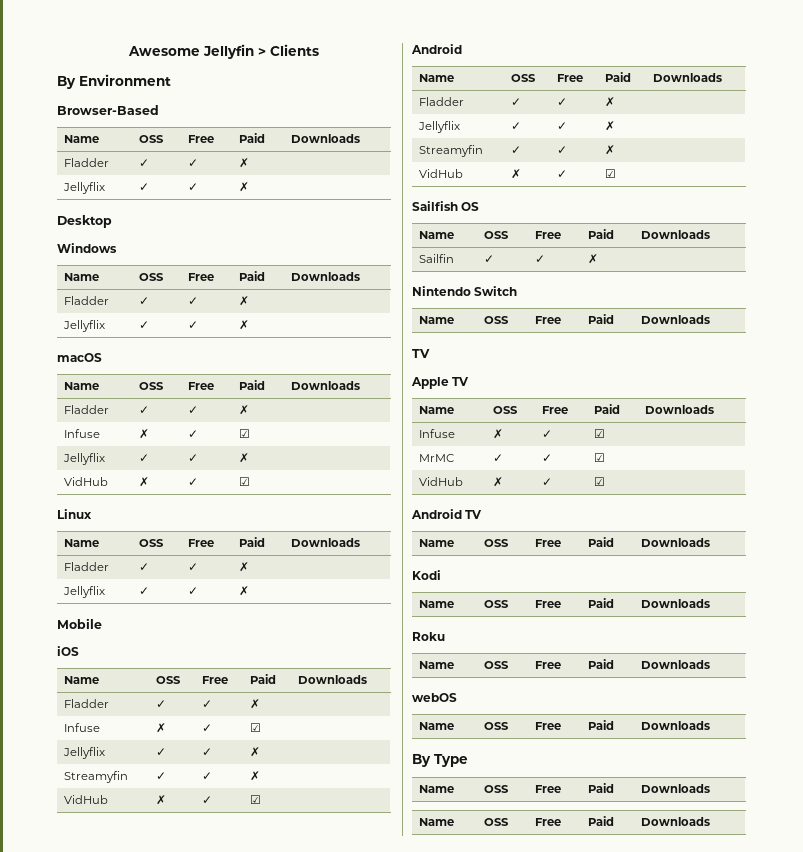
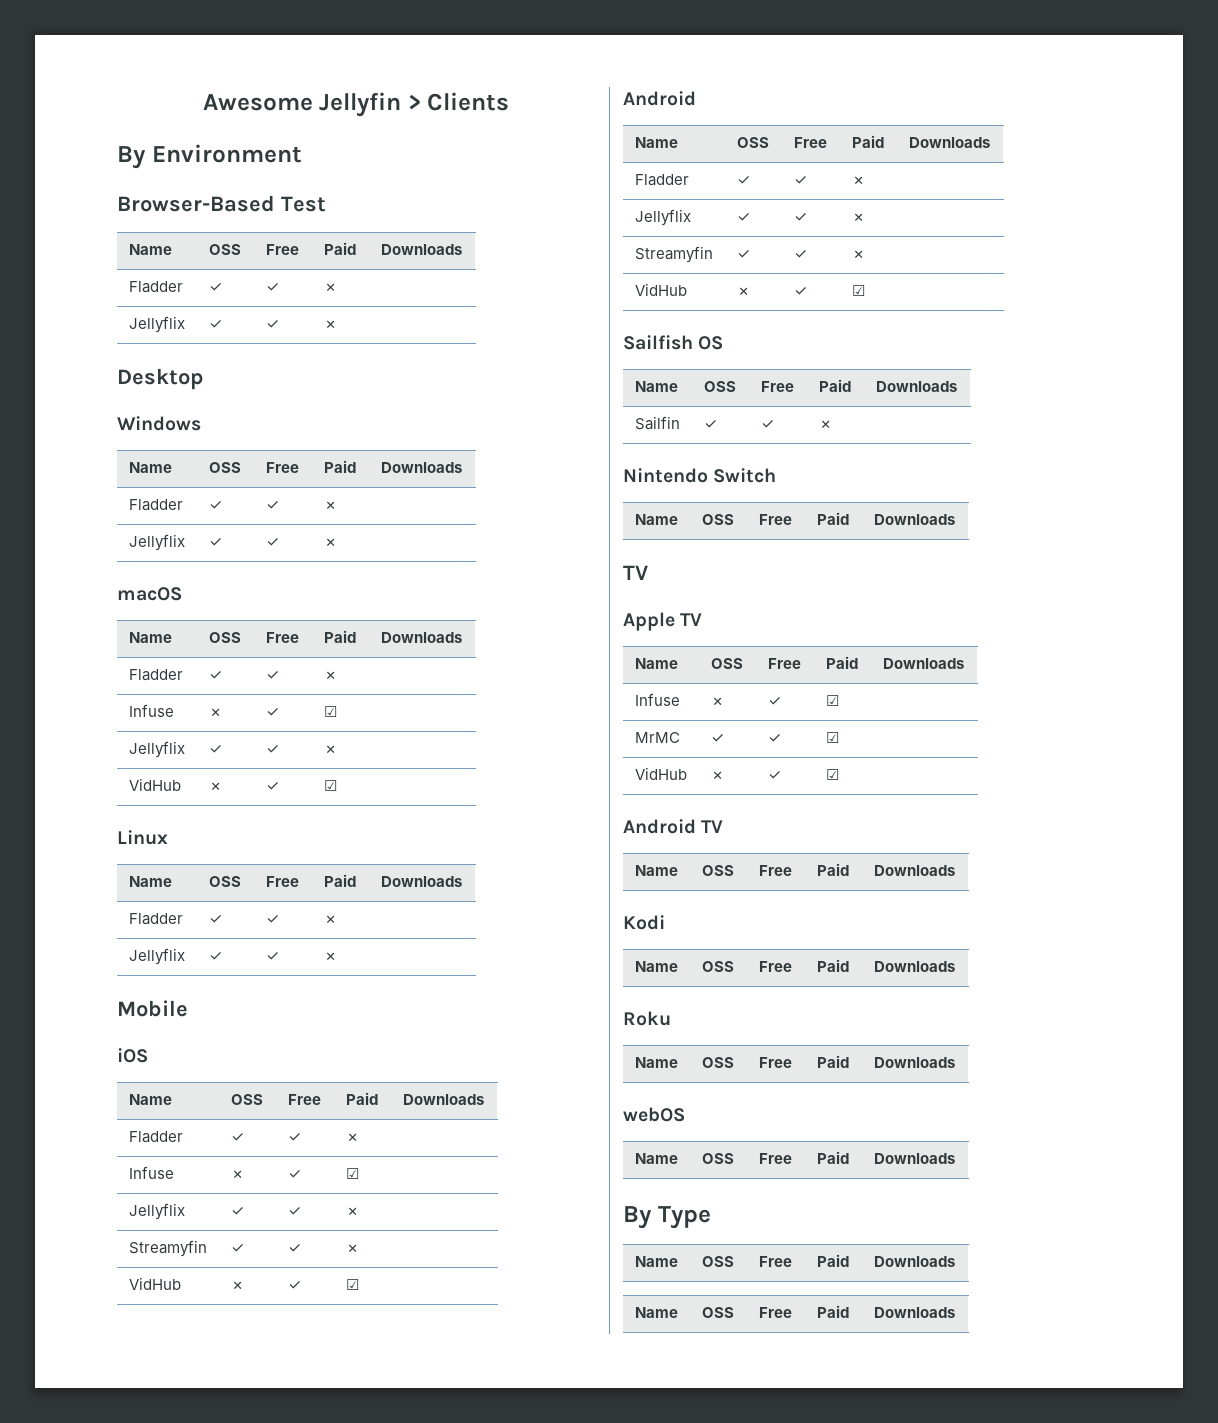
(159, 110) none -> [281,196,326,212] Test

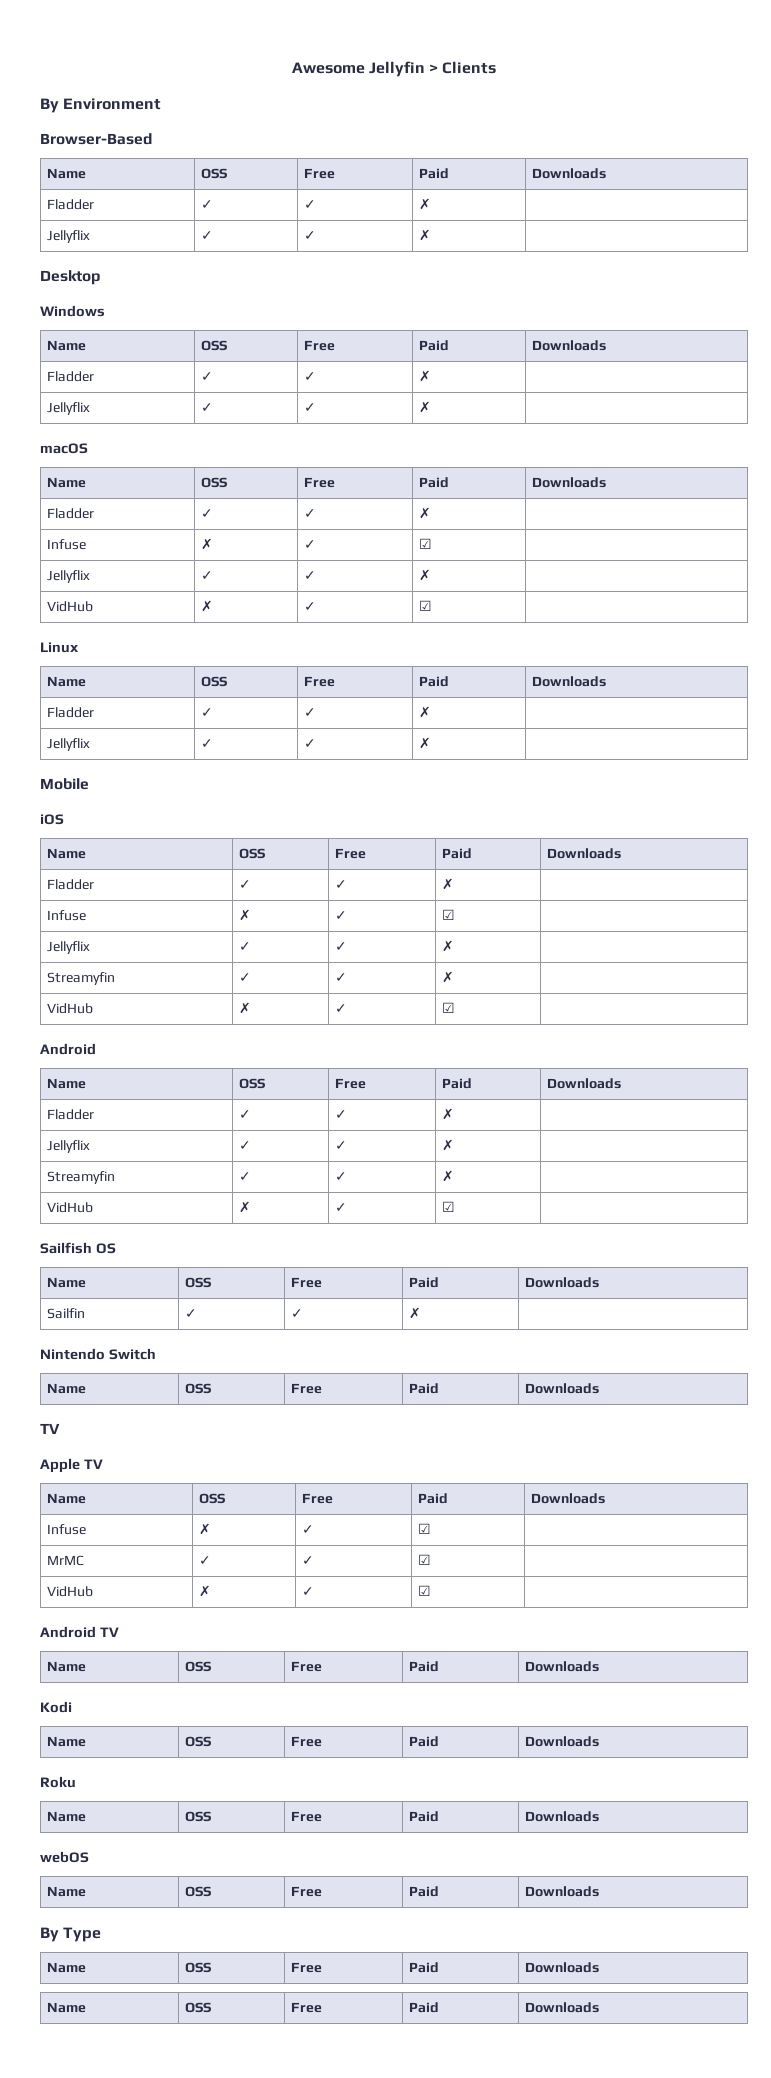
[281,196,326,212] Test -> (152, 139) none

